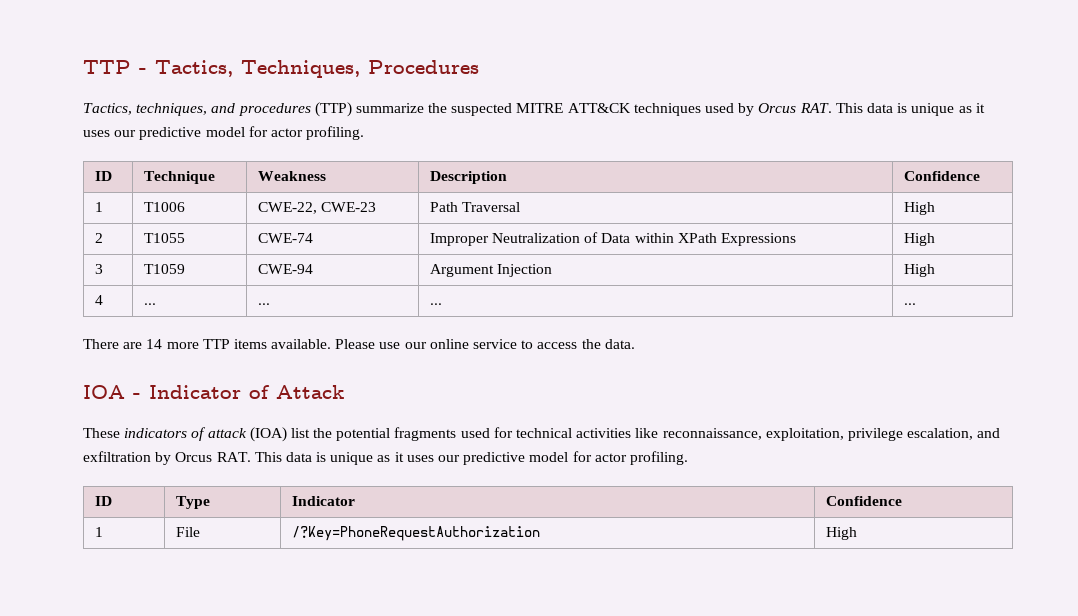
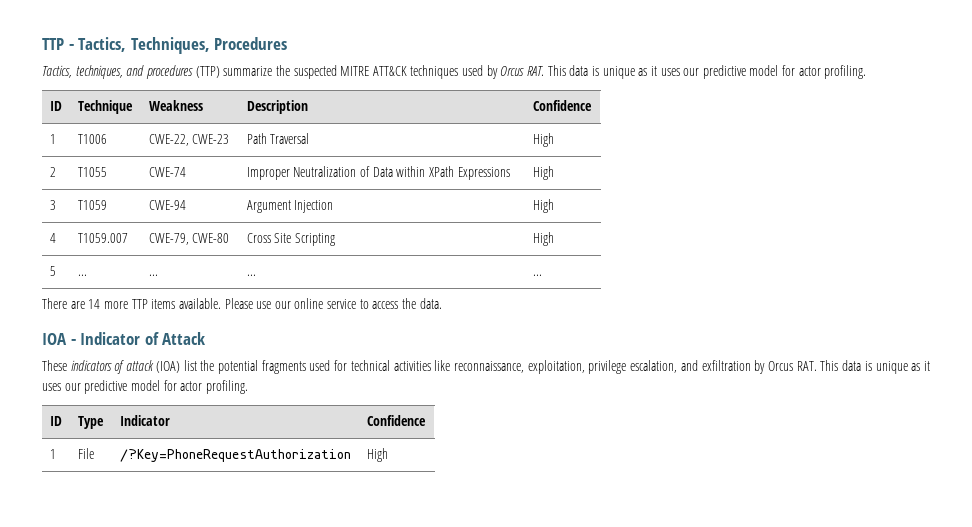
(103, 300) none -> [77,233,128,243] [148,233,230,245] [246,233,336,246] [532,232,554,246] [49,266,56,276] | T1059.007 | CWE-79, CWE-80 | Cross Site Scripting | High // 5

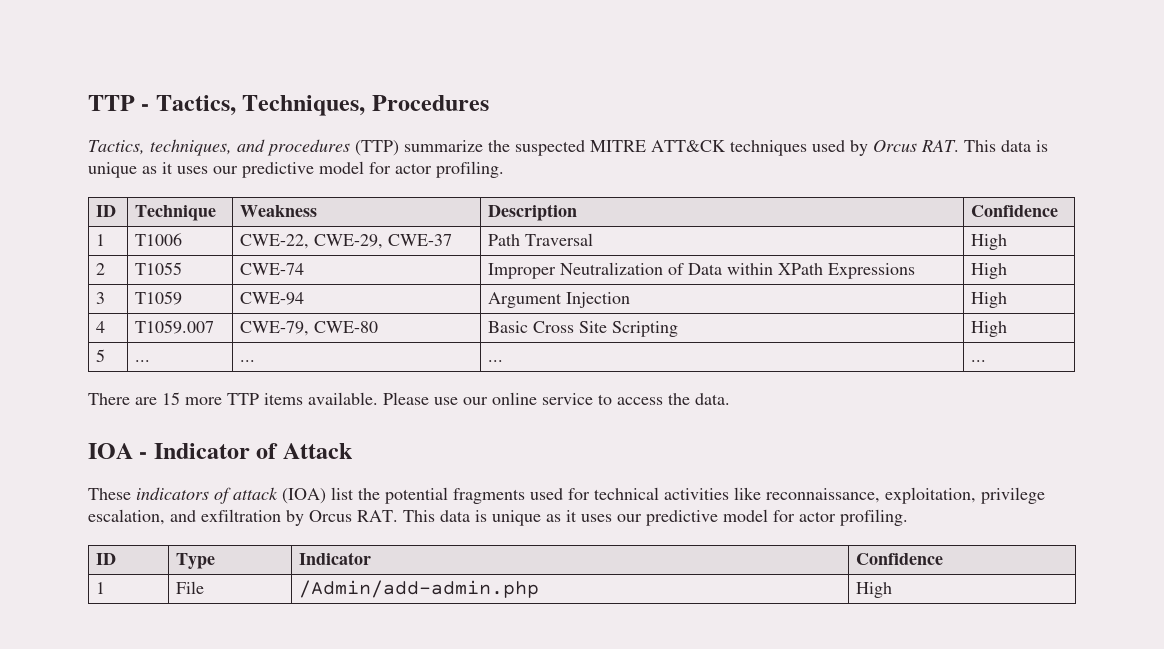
[192,134,230,144] CWE-23 -> [314,234,453,249] CWE-29, CWE-37
(230, 238) none -> [488,321,529,333] Basic
[88,299,101,309] 14 -> [162,392,180,405] 15
[119,449,351,462] /?Key=PhoneRequestAuthorization -> [299,580,540,598] /Admin/add-admin.php

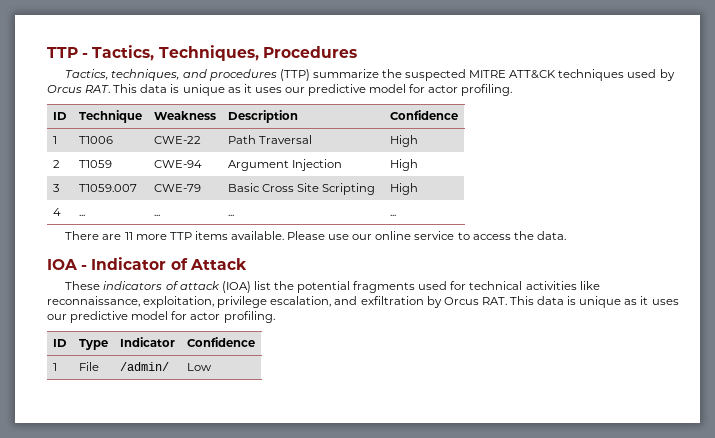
[240,234,453,249] CWE-22, CWE-29, CWE-37 -> [153,136,201,144] CWE-22
[135,262,183,275] [240,263,305,275] [488,262,916,279] [971,263,1008,279] [96,292,106,304] | T1055 | CWE-74 | Improper Neutralization of Data within XPath Expressions | High // 3 -> (60, 164) none
[96,321,106,333] 4 -> [52,184,59,192] 3
[240,321,379,336] CWE-79, CWE-80 -> [153,184,201,192] CWE-79
[96,349,106,362] 5 -> [52,208,61,216] 4
[162,392,180,405] 15 -> [124,232,133,240] 11
[299,580,540,598] [856,582,893,598] /Admin/add-admin.php | High -> [119,362,169,371] [186,363,212,371] /admin/ | Low

